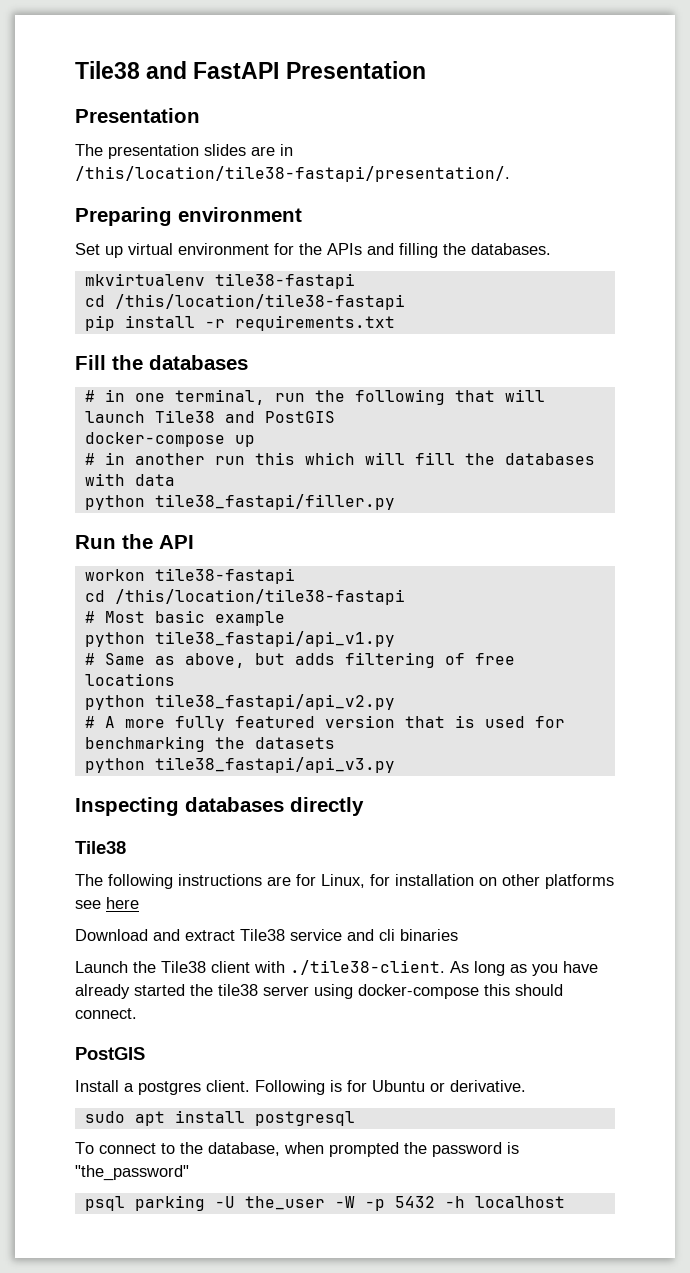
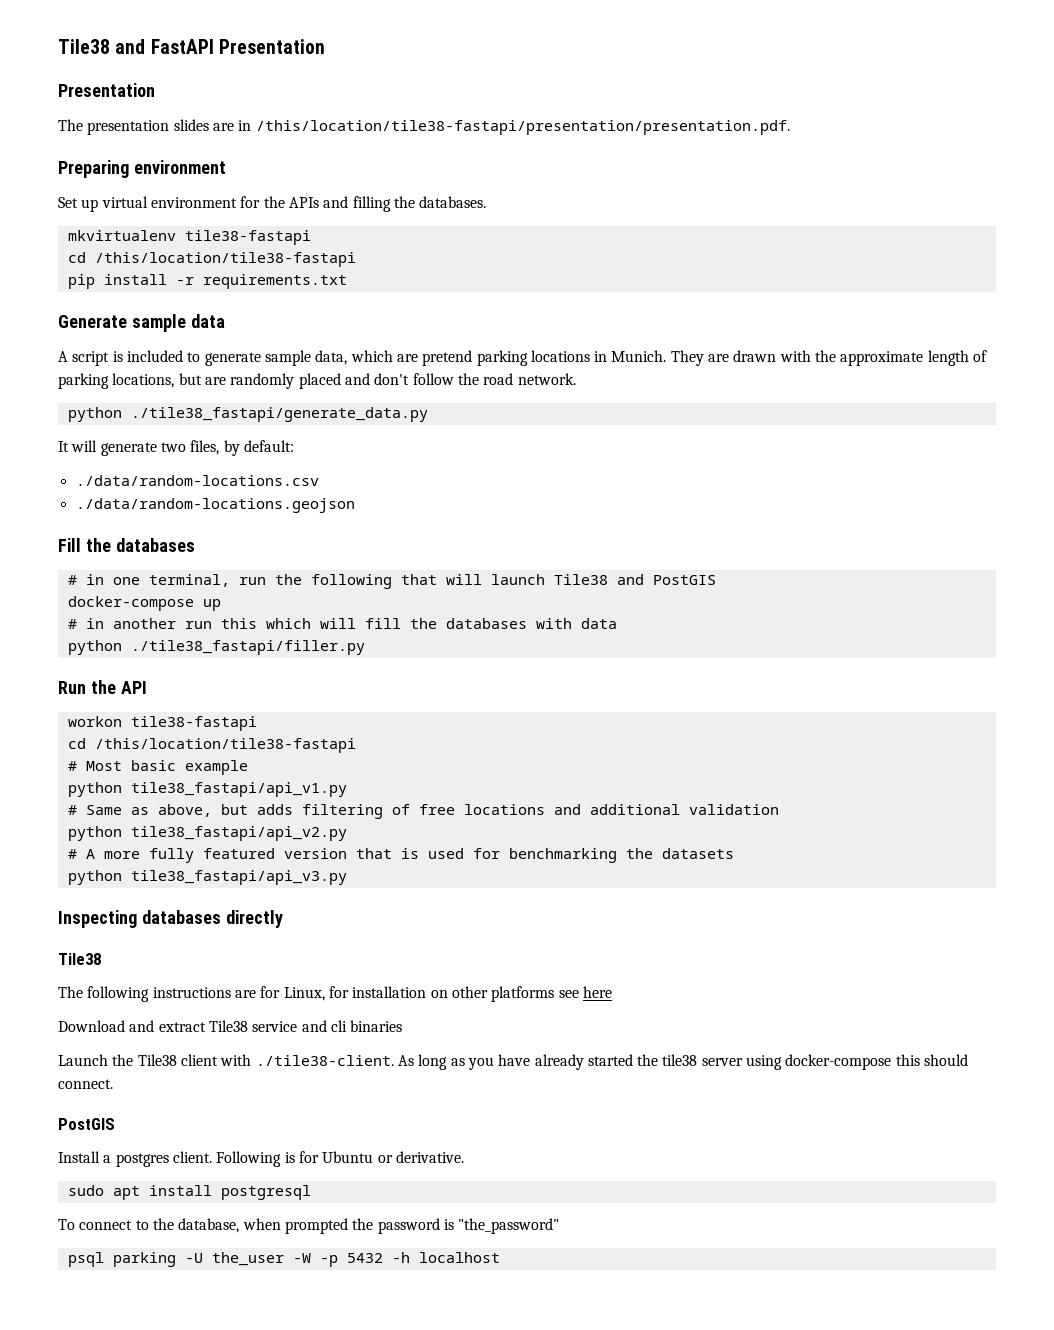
[75,166,510,182] /this/location/tile38-fastapi/presentation/. -> [255,120,790,135] /this/location/tile38-fastapi/presentation/presentation.pdf.
(395, 323) none -> [58,314,225,332] [58,350,988,366] [58,373,576,389] [67,407,428,422] [58,440,294,456] [75,475,319,486] [75,498,355,513] // Generate sample data // A script is included to generate sample data, which are pretend parking locations in Munich. They are drawn with the approximate length of parking locations, but are randomly placed and don't follow the road network. // python ./tile38_fastapi/generate_data.py // It will generate two files, by default: // ./data/random-locations.csv // ./data/random-locations.geojson
[154,494,395,510] tile38_fastapi/filler.py -> [130,640,365,655] ./tile38_fastapi/filler.py
(175, 679) none -> [553,804,779,815] and additional validation

